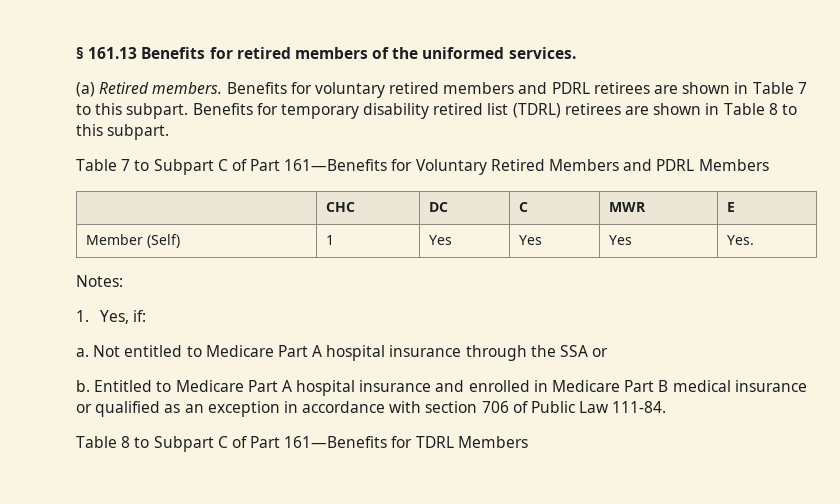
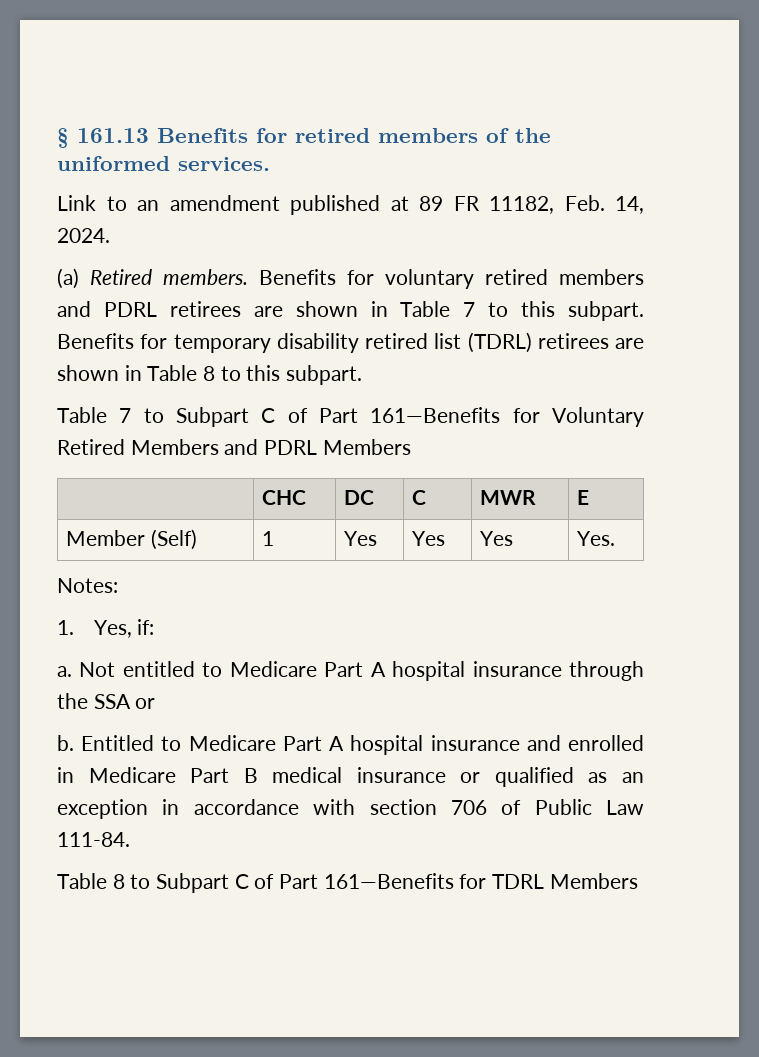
(576, 53) none -> [57,195,644,215] [57,228,110,243] // Link to an amendment published at 89 FR 11182, Feb. 14, 2024.

